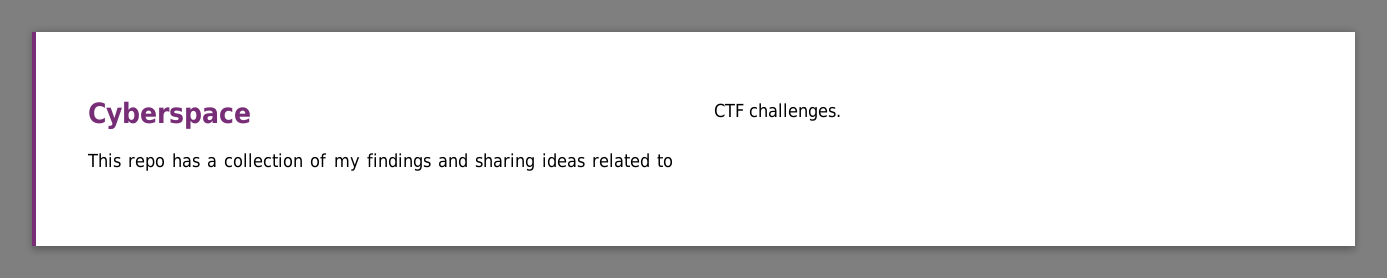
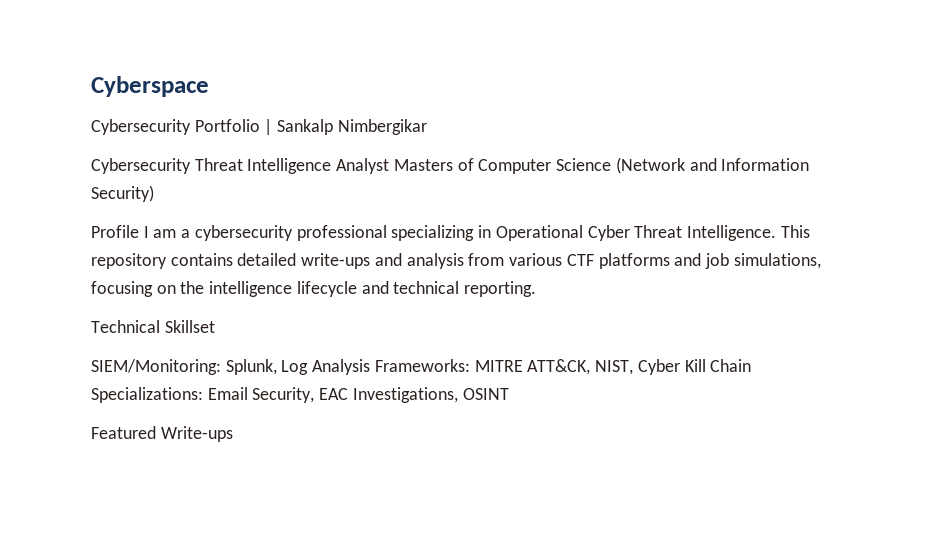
[87,153,673,171] [714,103,841,121] This repo has a collection of my findings and sharing ideas related to CTF challenges. -> [91,119,427,135] [91,157,810,174] [91,185,154,202] [91,225,810,241] [91,253,821,269] [91,281,537,297] [91,320,215,333] [91,359,752,375] [91,387,509,403] [91,426,233,442] Cybersecurity Portfolio | Sankalp Nimbergikar // Cybersecurity Threat Intelligence Analyst Masters of Computer Science (Network and Information Security) // Profile I am a cybersecurity professional specializing in Operational Cyber Threat Intelligence. This repository contains detailed write-ups and analysis from various CTF platforms and job simulations, focusing on the intelligence lifecycle and technical reporting. // Technical Skillset // SIEM/Monitoring: Splunk, Log Analysis Frameworks: MITRE ATT&CK, NIST, Cyber Kill Chain Specializations: Email Security, EAC Investigations, OSINT // Featured Write-ups

